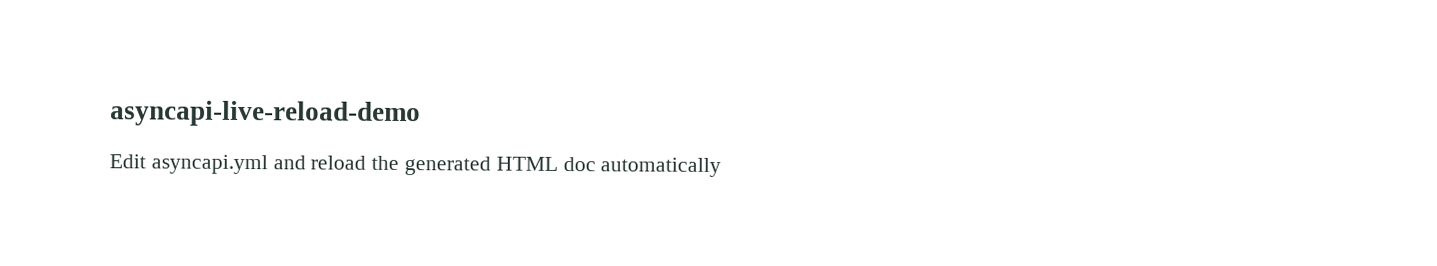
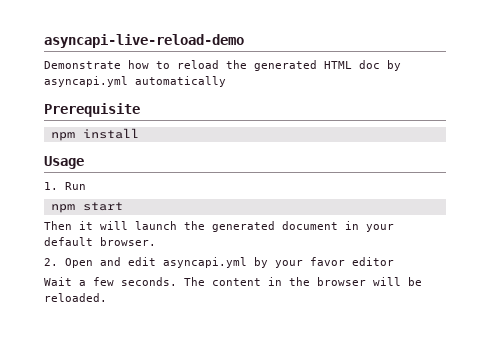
[109,154,306,175] Edit asyncapi.yml and -> [44,60,170,69] Demonstrate how to
(596, 164) none -> [387,60,401,71] [44,76,128,87] by asyncapi.yml
(722, 167) none -> [44,103,140,117] [50,128,139,141] [44,156,84,169] [44,182,86,190] [50,202,123,213] [44,221,394,232] [44,237,156,246] [44,257,394,268] [44,277,422,286] [44,293,107,302] // Prerequisite // npm install // Usage // 1. Run // npm start // Then it will launch the generated document in your default browser. // 2. Open and edit asyncapi.yml by your favor editor // Wait a few seconds. The content in the browser will be reloaded.

